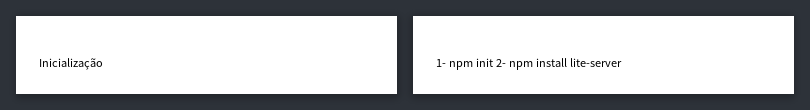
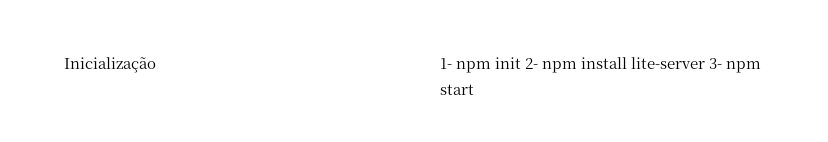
(622, 62) none -> [709,58,762,73] [440,84,474,95] 3- npm start

